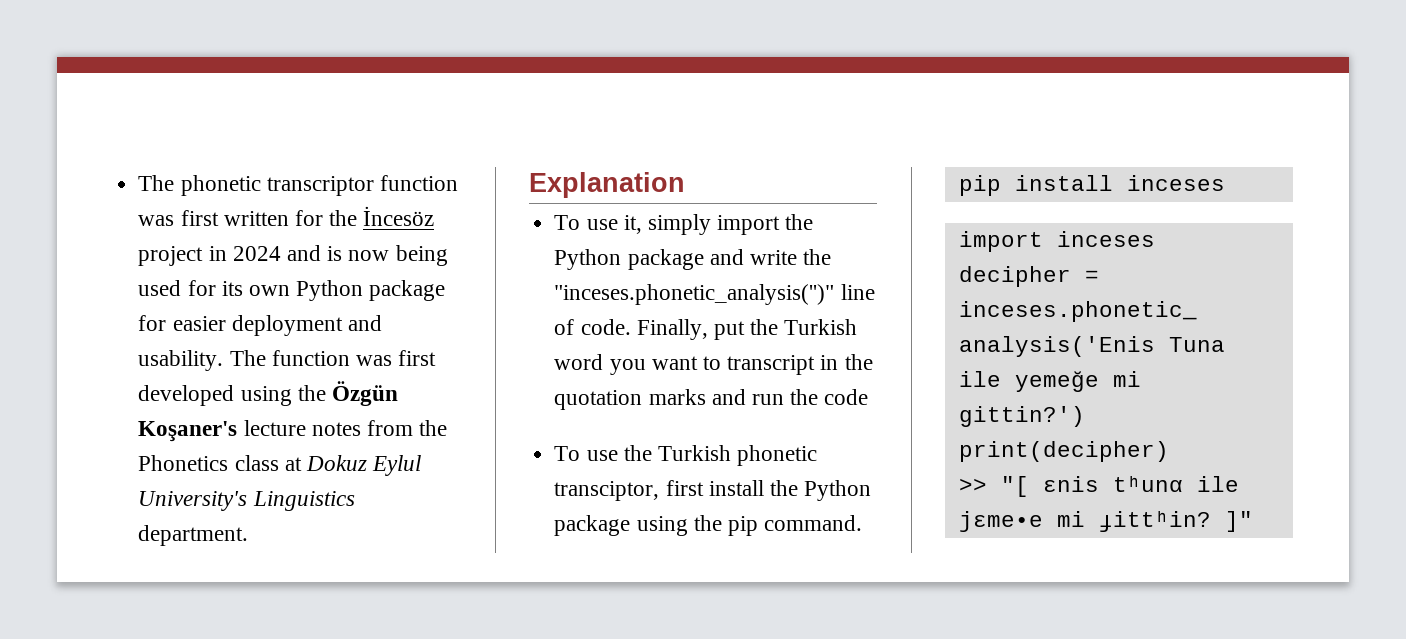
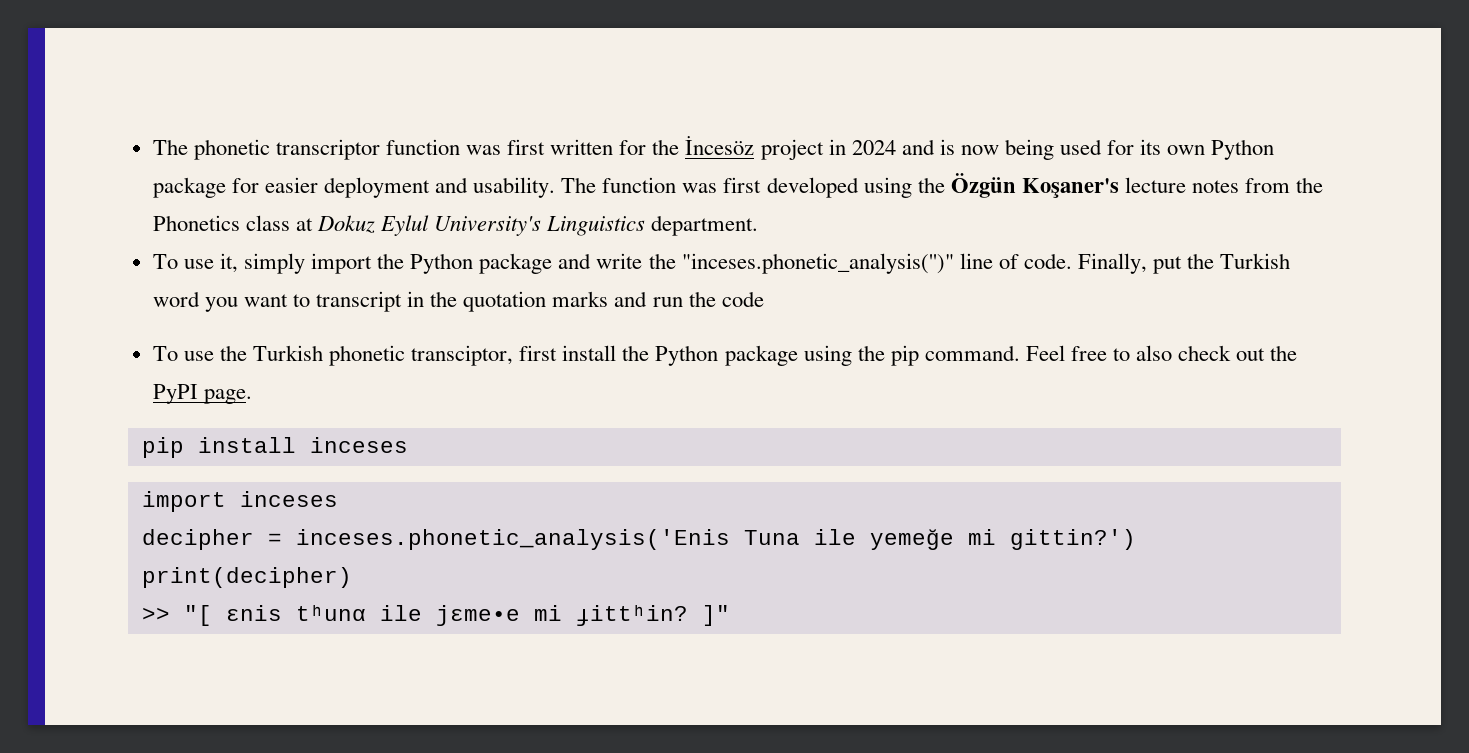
[529,172,685,198] // Explanation -> (759, 225) none
(863, 523) none -> [1025,345,1298,361] [152,384,252,404] Feel free to also check out the PyPI page.

